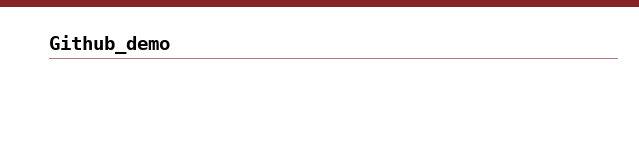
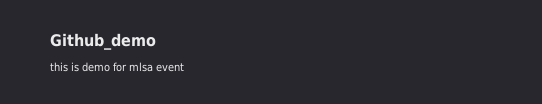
(170, 44) none -> [50,62,184,72] // this is demo for mlsa event

